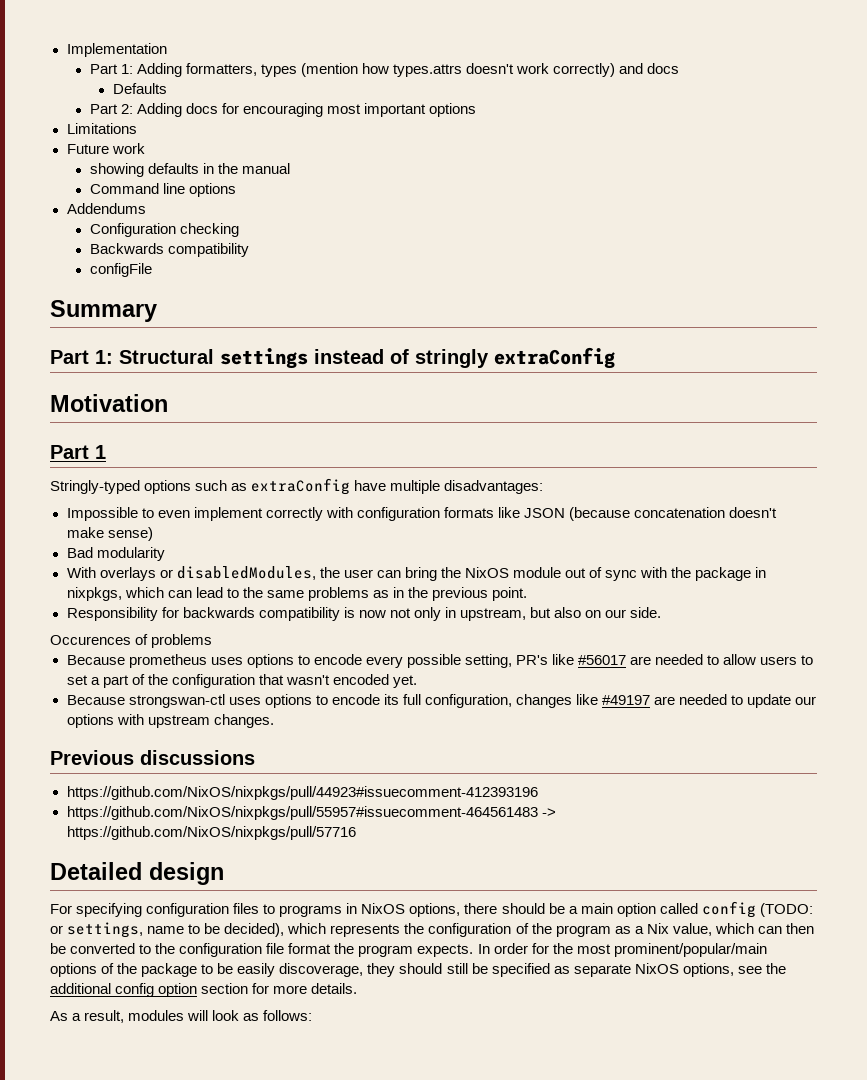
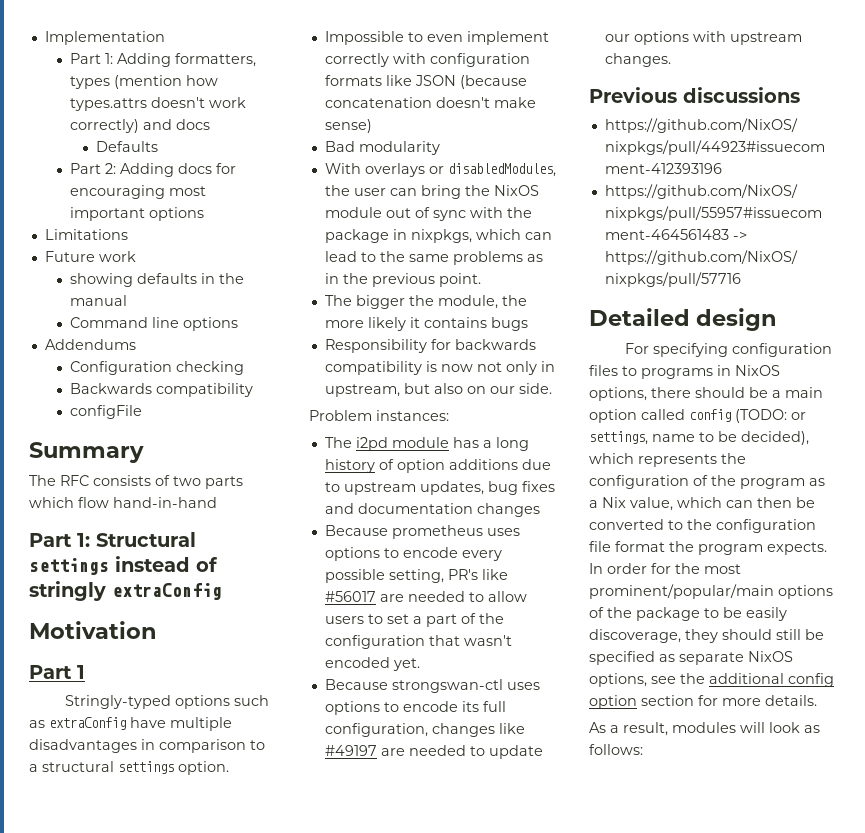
(157, 311) none -> [29,475,243,489] [29,497,217,508] // The RFC consists of two parts which flow hand-in-hand
[444,480,544,494] disadvantages: -> [29,739,265,753] [29,761,229,775] disadvantages in comparison to a structural settings option.
(528, 594) none -> [324,295,527,309] [324,317,528,331] // The bigger the module, the more likely it contains bugs
[50,634,213,648] Occurences of problems -> [309,410,449,421] [324,437,529,451] [324,459,551,473] [324,481,555,495] [324,503,540,517] Problem instances: // The i2pd module has a long history of option additions due to upstream updates, bug fixes and documentation changes

